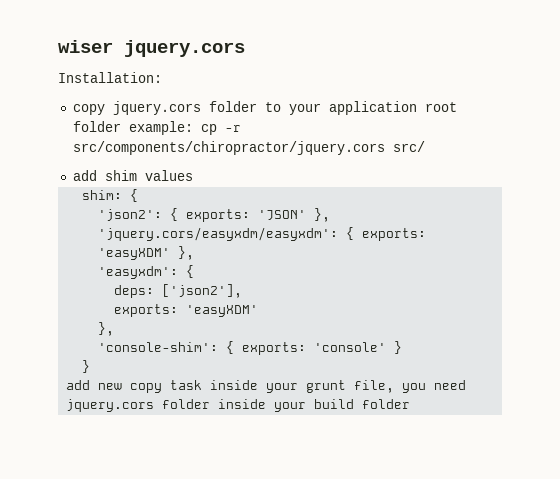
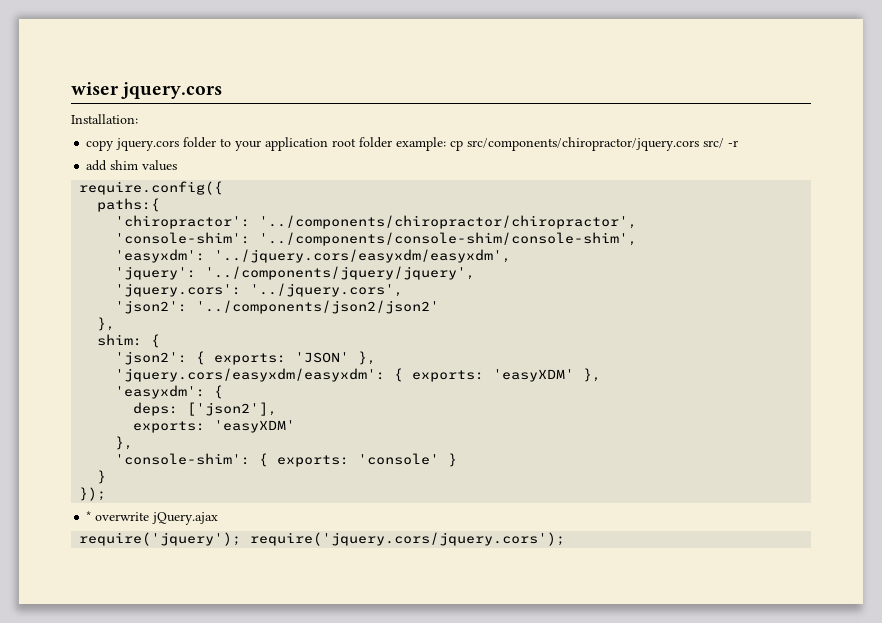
[224,125,241,132] -r -> (464, 145) none
(425, 146) none -> [728,140,739,147] -r
(193, 175) none -> [79,181,224,195] [97,198,161,212] [115,215,638,229] [115,232,638,246] [115,249,512,263] [115,266,476,280] [115,283,404,297] [115,300,440,314] [97,317,116,331] // require.config({ // paths:{ // 'chiropractor': '../components/chiropractor/chiropractor', // 'console-shim': '../components/console-shim/console-shim', // 'easyxdm': '../jquery.cors/easyxdm/easyxdm', // 'jquery': '../components/jquery/jquery', // 'jquery.cors': '../jquery.cors', // 'json2': '../components/json2/json2' // },
[66,380,467,393] [66,399,411,412] add new copy task inside your grunt file, you need jquery.cors folder inside your build folder -> [79,487,107,501] [86,511,219,525] [79,532,566,546] }); // * overwrite jQuery.ajax // require('jquery'); require('jquery.cors/jquery.cors');

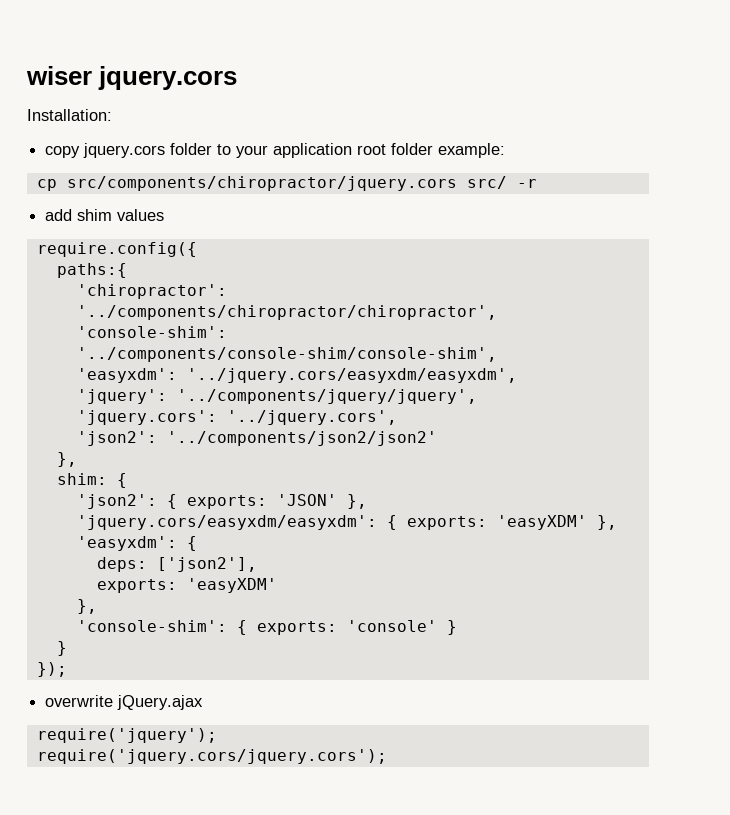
(447, 144) none -> (506, 150) //
[86,511,92,521] * -> (67, 669) none
(242, 539) none -> (217, 735) //

